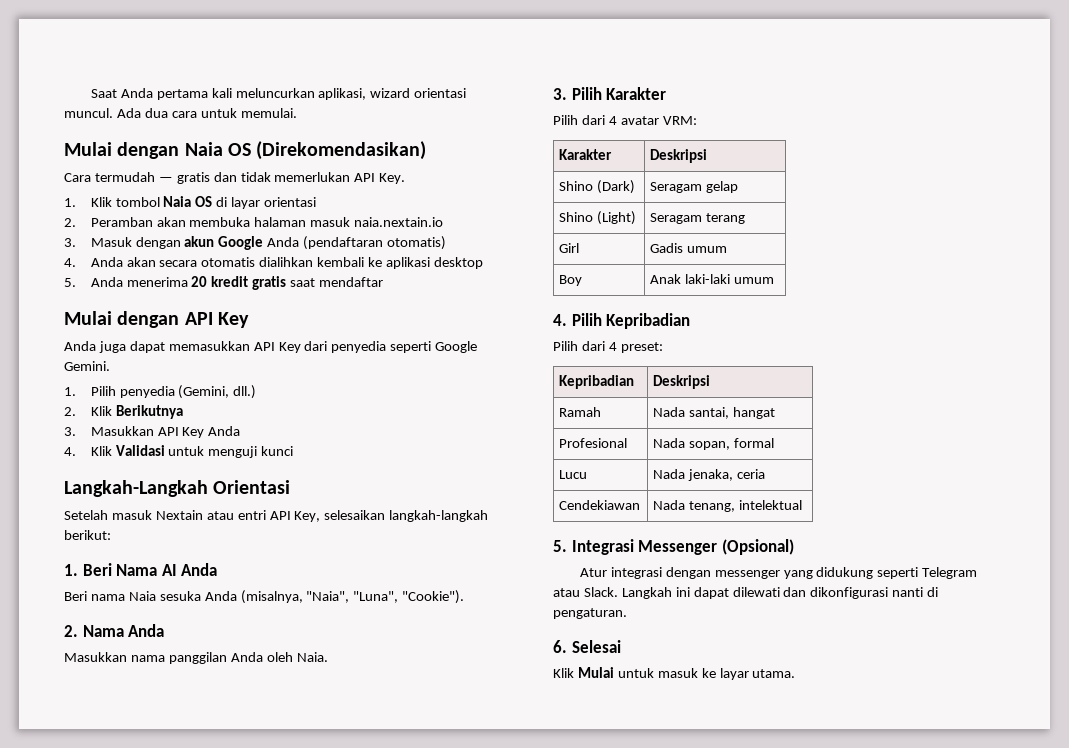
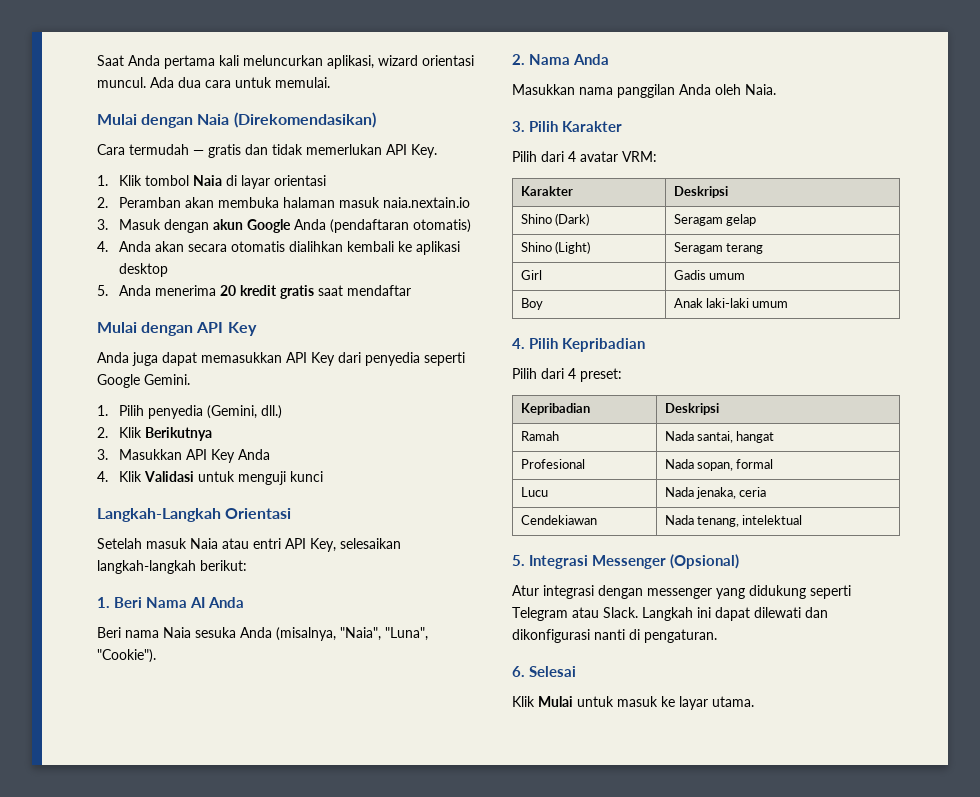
[227,143,251,156] OS -> (230, 119) none
[195,196,213,207] OS -> (223, 180) none
[155,510,203,520] Nextain -> [190,538,218,549] Naia

